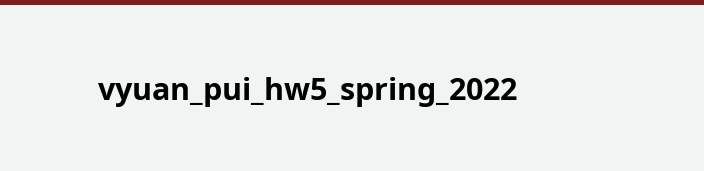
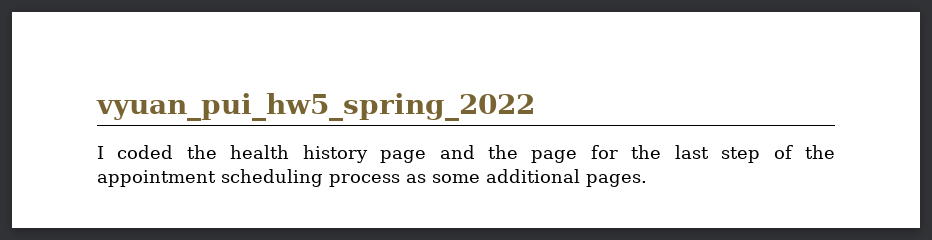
(517, 92) none -> [97,145,836,163] [97,169,647,187] // I coded the health history page and the page for the last step of the appointment scheduling process as some additional pages.

